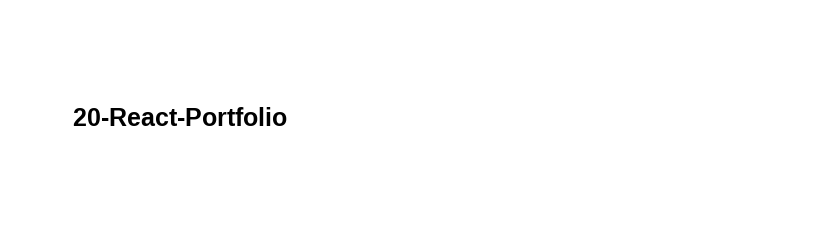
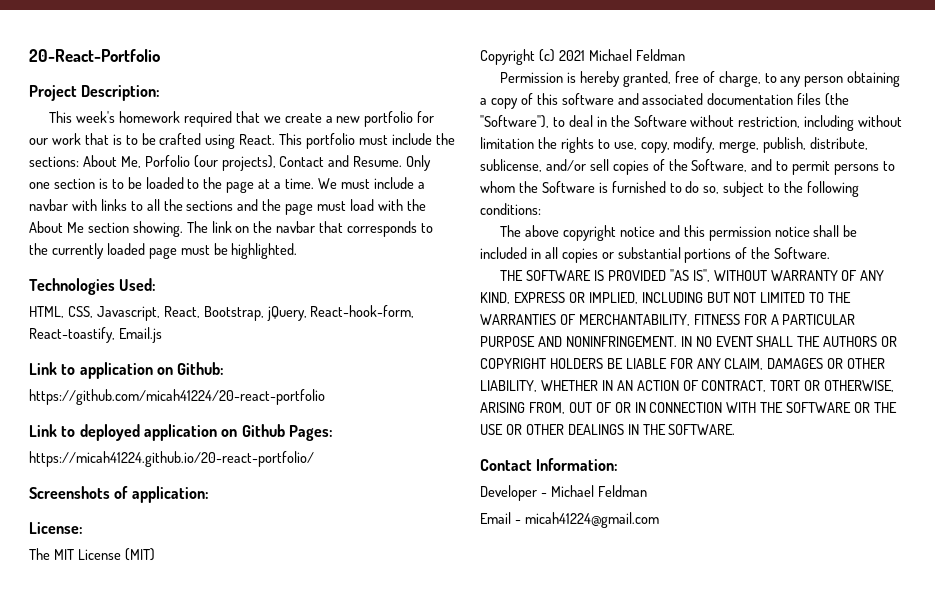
(287, 116) none -> [29,85,161,101] [49,111,435,127] [29,133,455,149] [29,155,432,171] [29,177,425,193] [29,199,426,215] [29,221,434,237] [29,243,298,259] [29,278,157,295] [29,305,415,321] [29,327,162,343] [29,362,225,379] [29,389,325,405] [29,424,333,441] [29,451,314,467] [29,486,209,503] [29,522,83,534] [29,548,155,561] [480,49,685,65] [500,71,901,87] [480,93,850,109] [480,115,903,131] [480,137,869,153] [480,159,896,175] [480,181,860,197] [480,203,541,215] [500,225,858,241] [480,247,831,263] [500,269,885,282] [480,292,852,304] [480,314,856,326] [480,336,898,347] [480,358,886,370] [480,380,895,392] [480,402,898,414] [480,424,736,435] [480,458,619,471] [480,485,647,501] [480,512,659,528] // Project Description: // This week's homework required that we create a new portfolio for our work that is to be crafted using React. This portfolio must include the sections: About Me, Porfolio (our projects), Contact and Resume. Only one section is to be loaded to the page at a time. We must include a navbar with links to all the sections and the page must load with the About Me section showing. The link on the navbar that corresponds to the currently loaded page must be highlighted. // Technologies Used: // HTML, CSS, Javascript, React, Bootstrap, jQuery, React-hook-form, React-toastify, Email.js // Link to application on Github: // https://github.com/micah41224/20-react-portfolio // Link to deployed application on Github Pages: // https://micah41224.github.io/20-react-portfolio/ // Screenshots of application: // License: // The MIT License (MIT) // Copyright (c) 2021 Michael Feldman // Permission is hereby granted, free of charge, to any person obtaining a copy of this software and associated documentation files (the "Software"), to deal in the Software without restriction, including without limitation the rights to use, copy, modify, merge, publish, distribute, sublicense, and/or sell copies of the Software, and to permit persons to whom the Software is furnished to do so, subject to the following conditions: // The above copyright notice and this permission notice shall be included in all copies or substantial portions of the Software. // THE SOFTWARE IS PROVIDED "AS IS", WITHOUT WARRANTY OF ANY KIND, EXPRESS OR IMPLIED, INCLUDING BUT NOT LIMITED TO THE WARRANTIES OF MERCHANTABILITY, FITNESS FOR A PARTICULAR PURPOSE AND NONINFRINGEMENT. IN NO EVENT SHALL THE AUTHORS OR COPYRIGHT HOLDERS BE LIABLE FOR ANY CLAIM, DAMAGES OR OTHER LIABILITY, WHETHER IN AN ACTION OF CONTRACT, TORT OR OTHERWISE, ARISING FROM, OUT OF OR IN CONNECTION WITH THE SOFTWARE OR THE USE OR OTHER DEALINGS IN THE SOFTWARE. // Contact Information: // Developer - Michael Feldman // Email - micah41224@gmail.com

